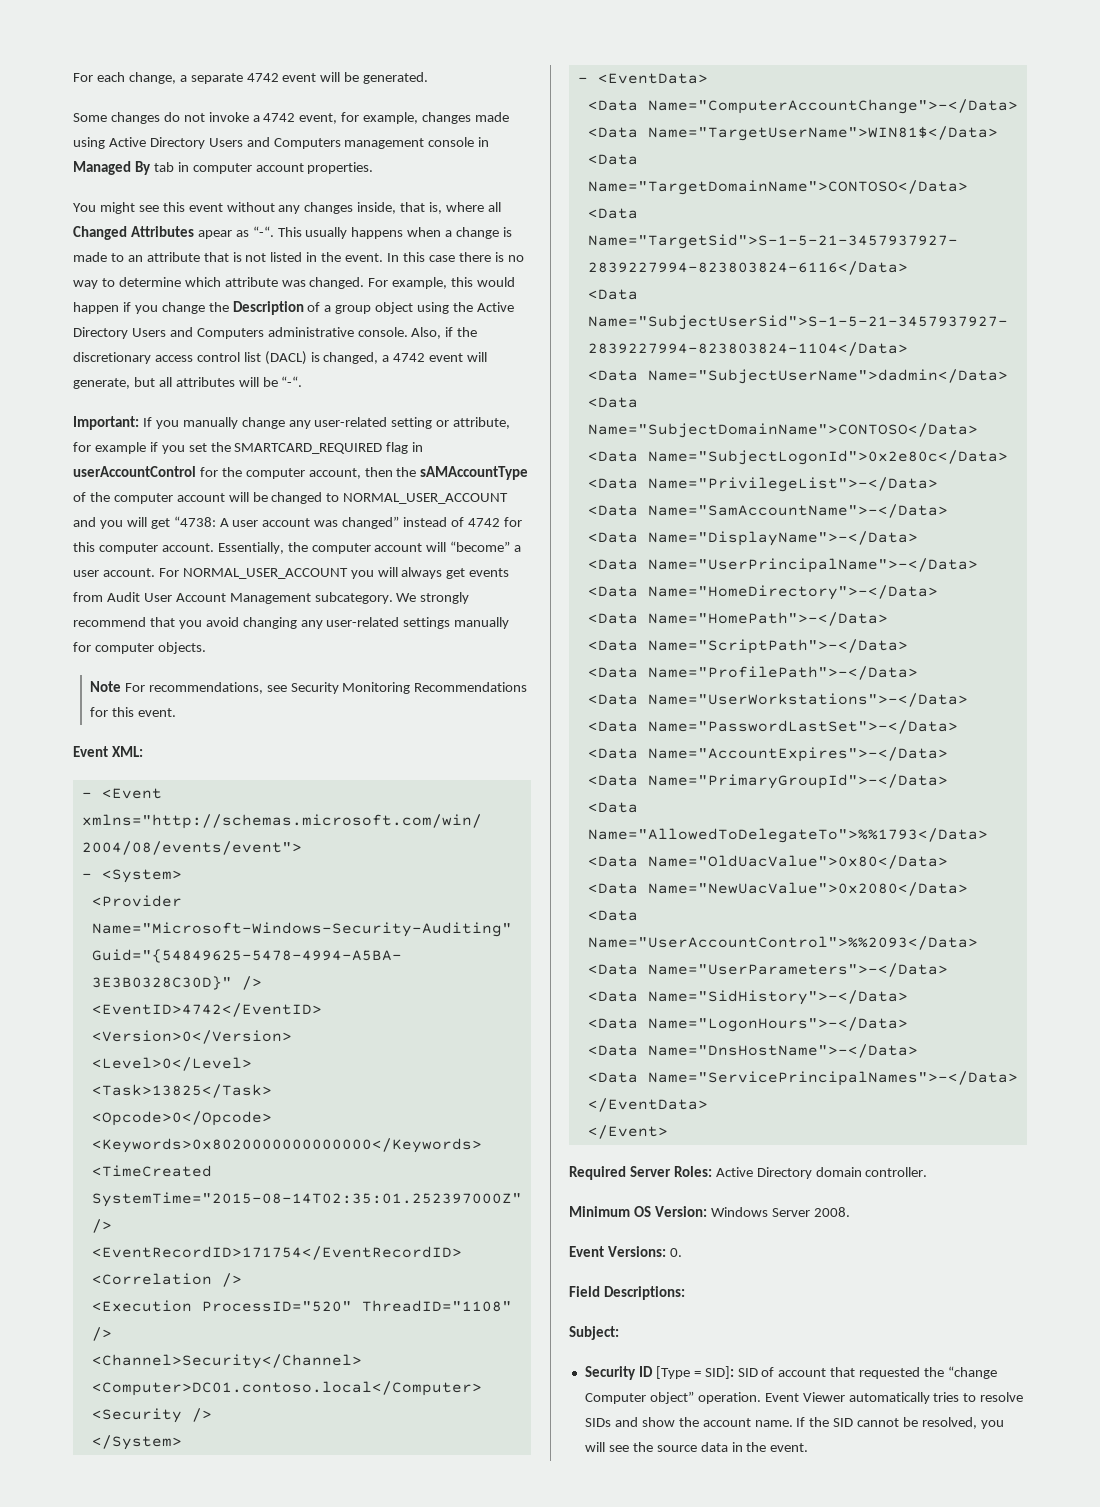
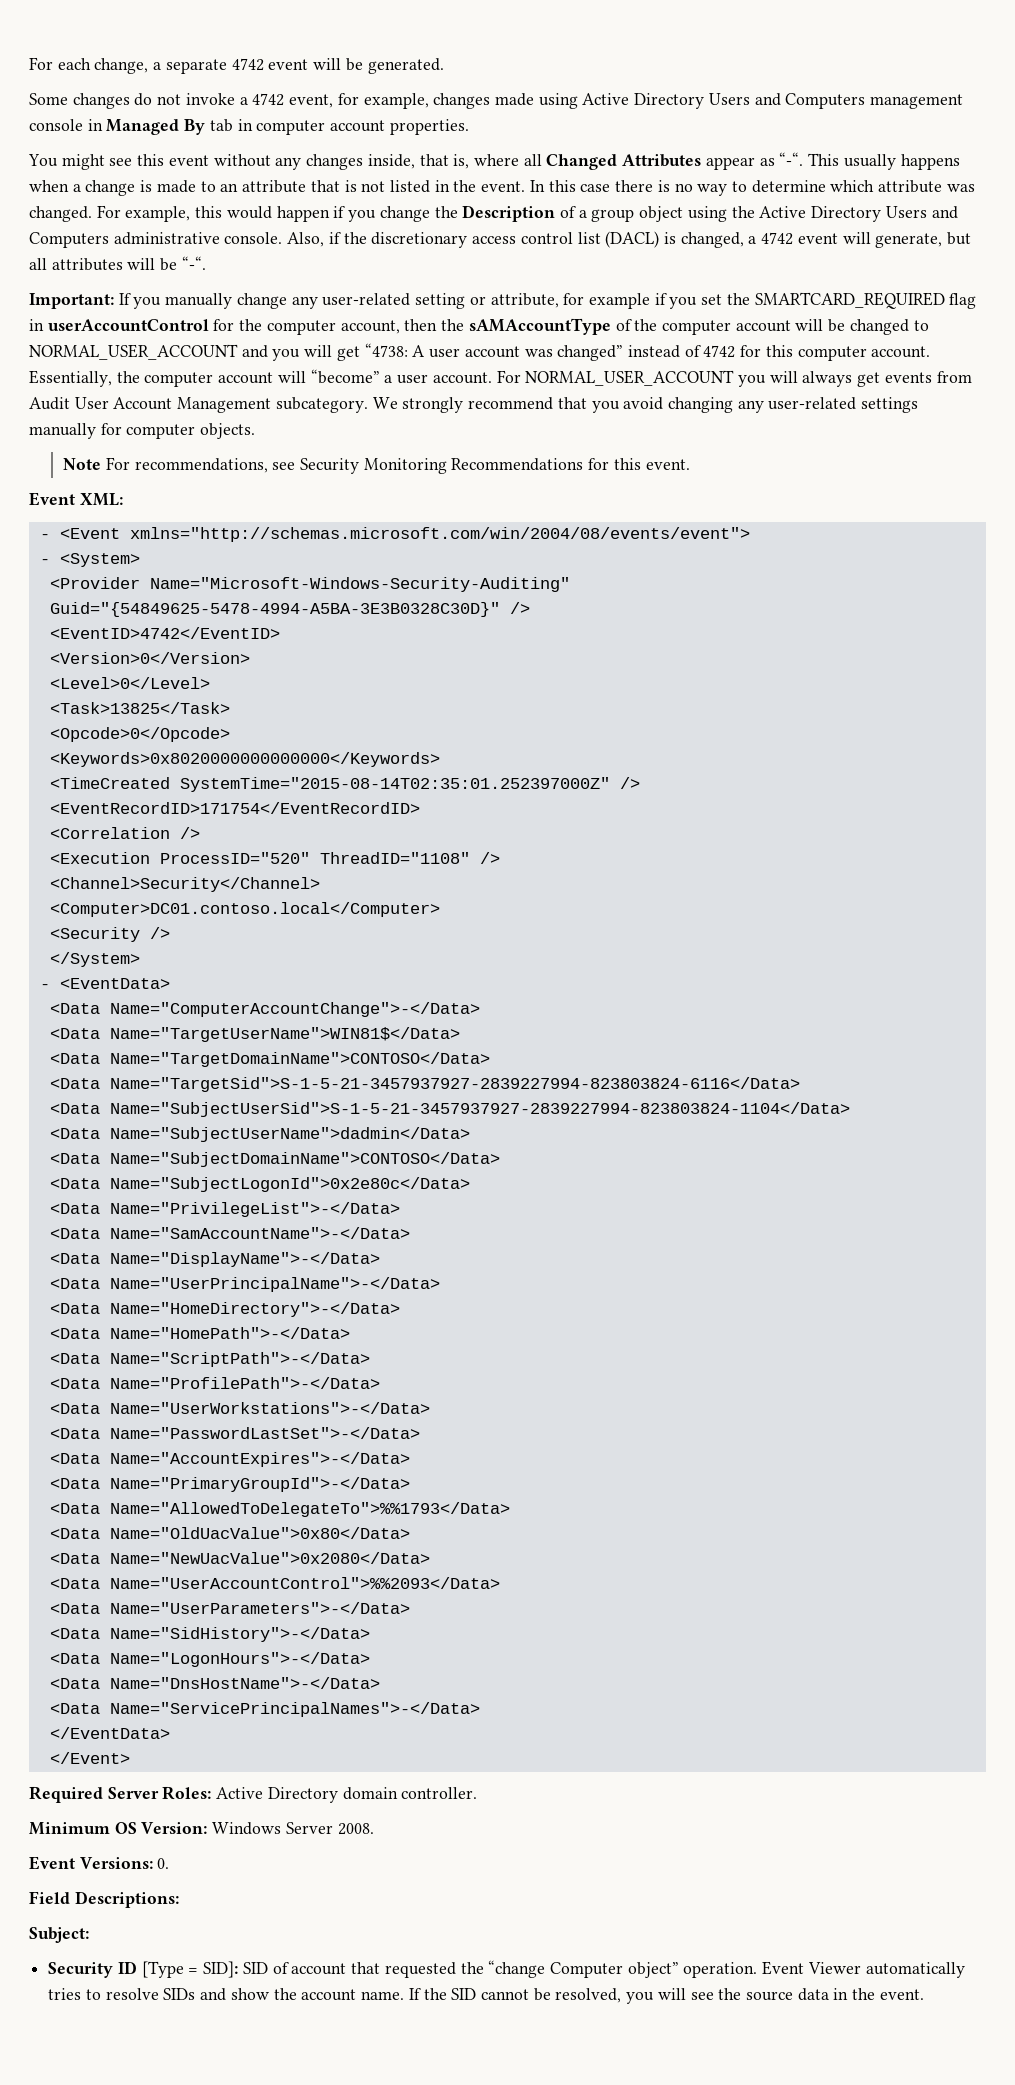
[197,230,232,239] apear -> [705,157,755,170] appear

